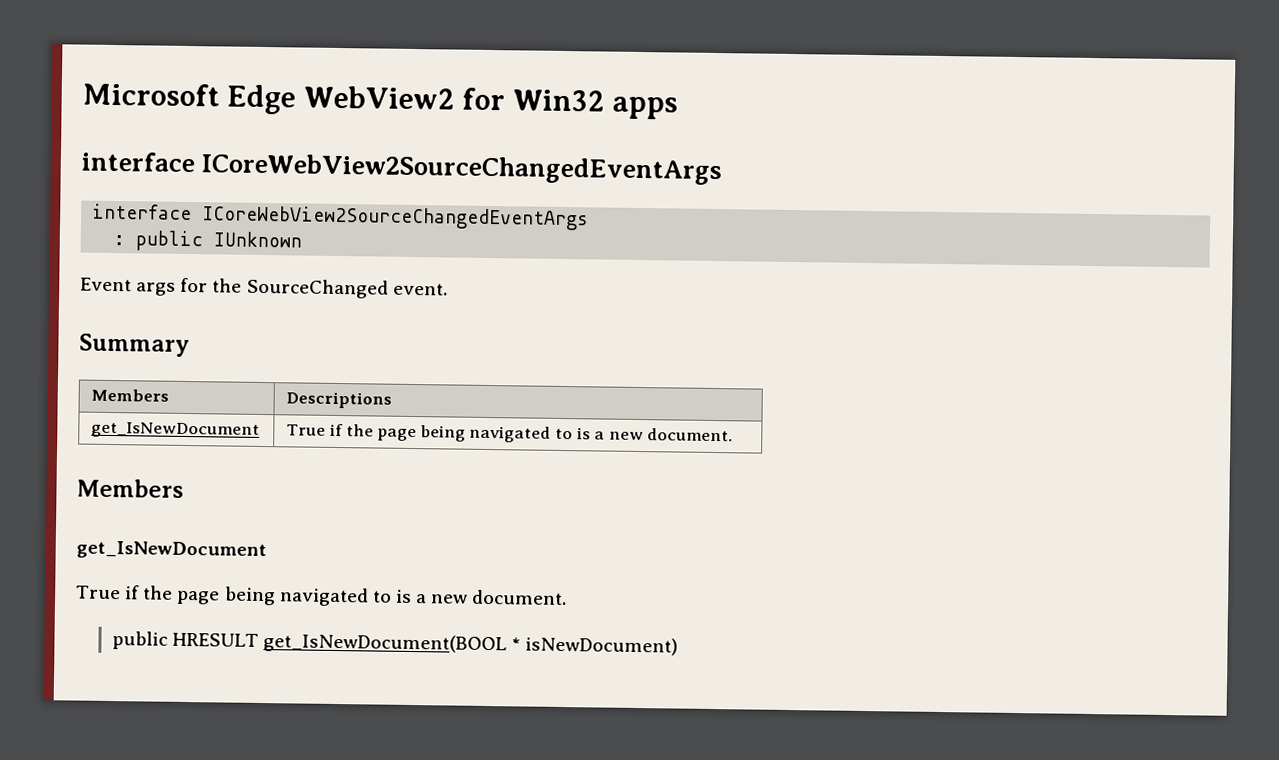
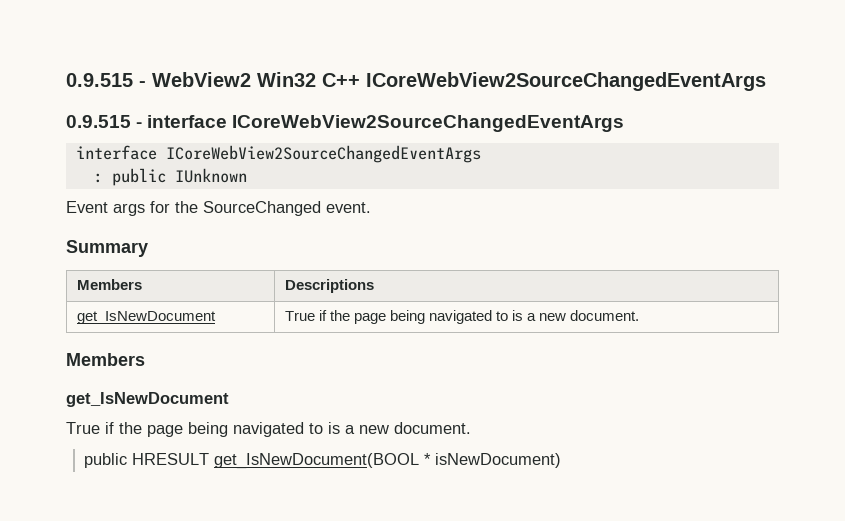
[82,82,679,120] Microsoft Edge WebView2 for Win32 apps // -> [66,72,766,91] [66,115,143,128] 0.9.515 - WebView2 Win32 C++ ICoreWebView2SourceChangedEventArgs // 0.9.515 -

